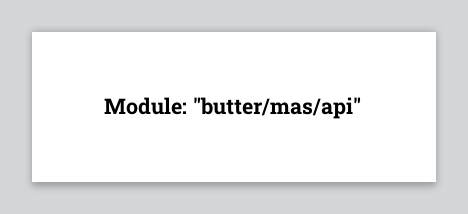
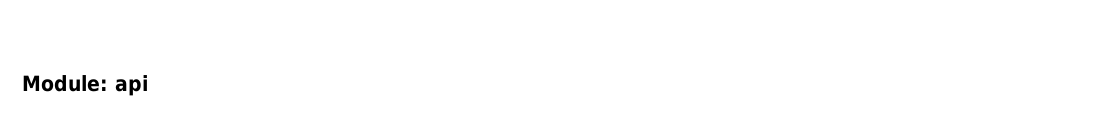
[192,97,361,119] "butter/mas/api" -> [115,75,148,96] api

